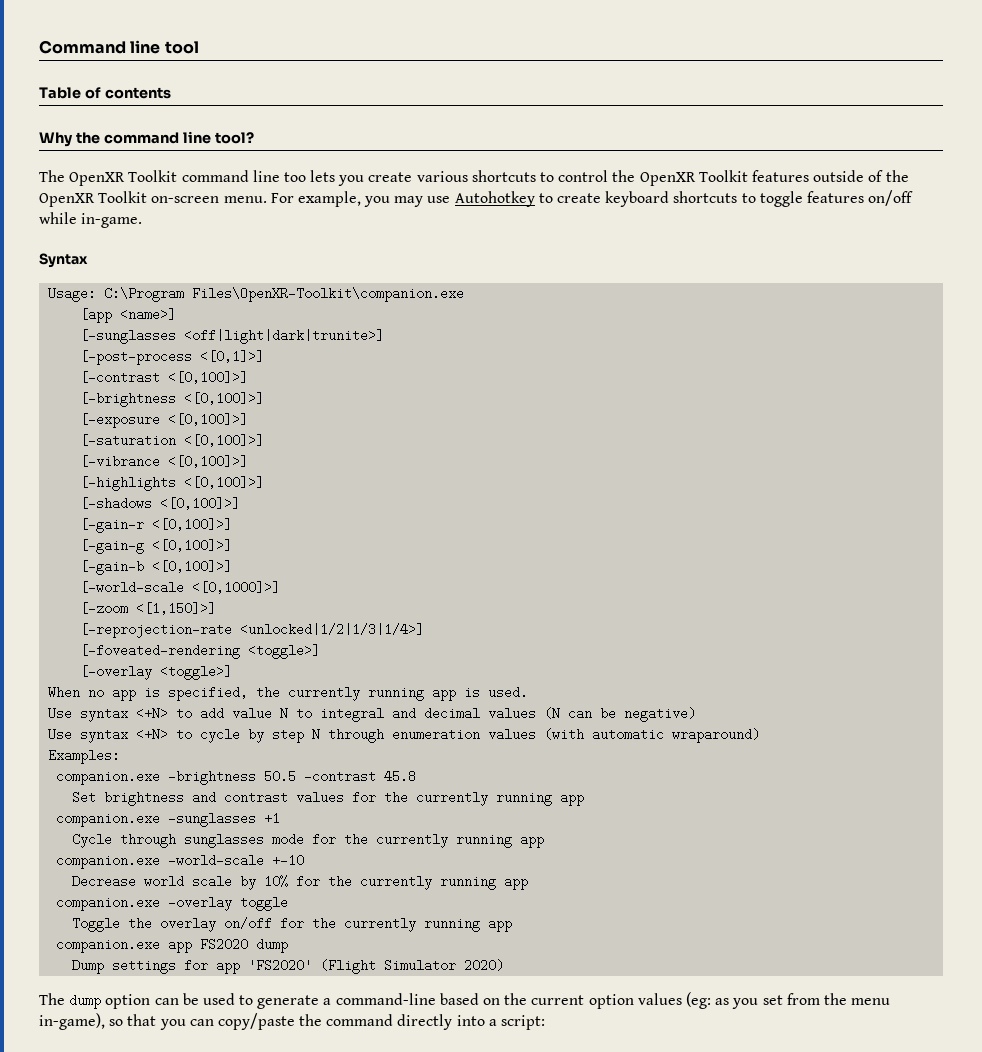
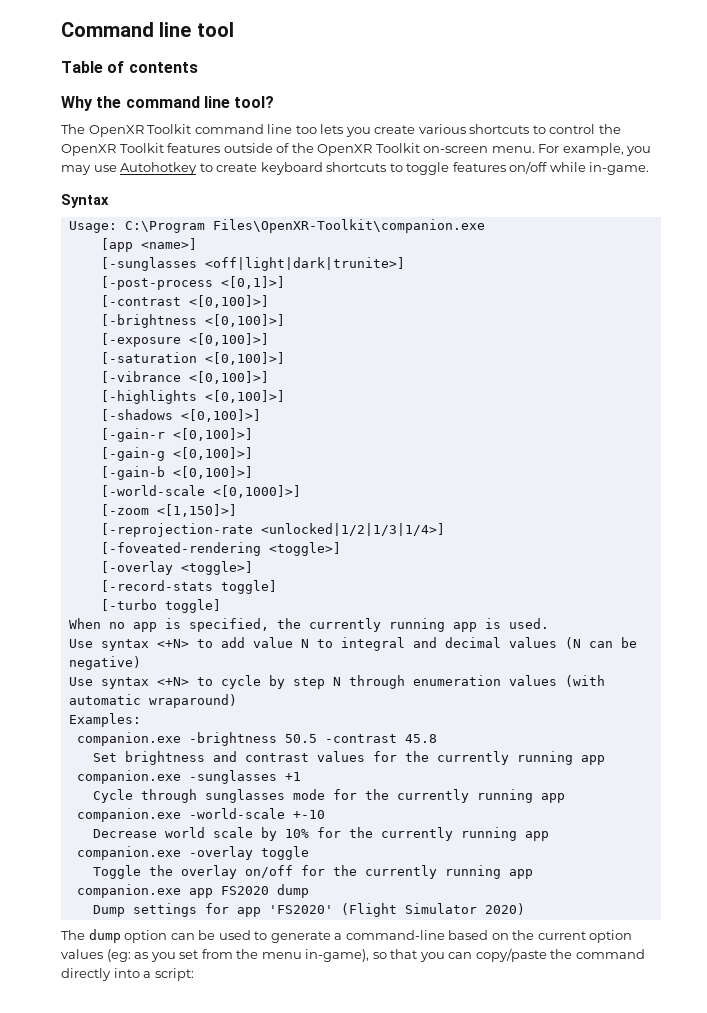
(233, 672) none -> [100,580,277,594] [100,599,221,613] // [-record-stats toggle] // [-turbo toggle]

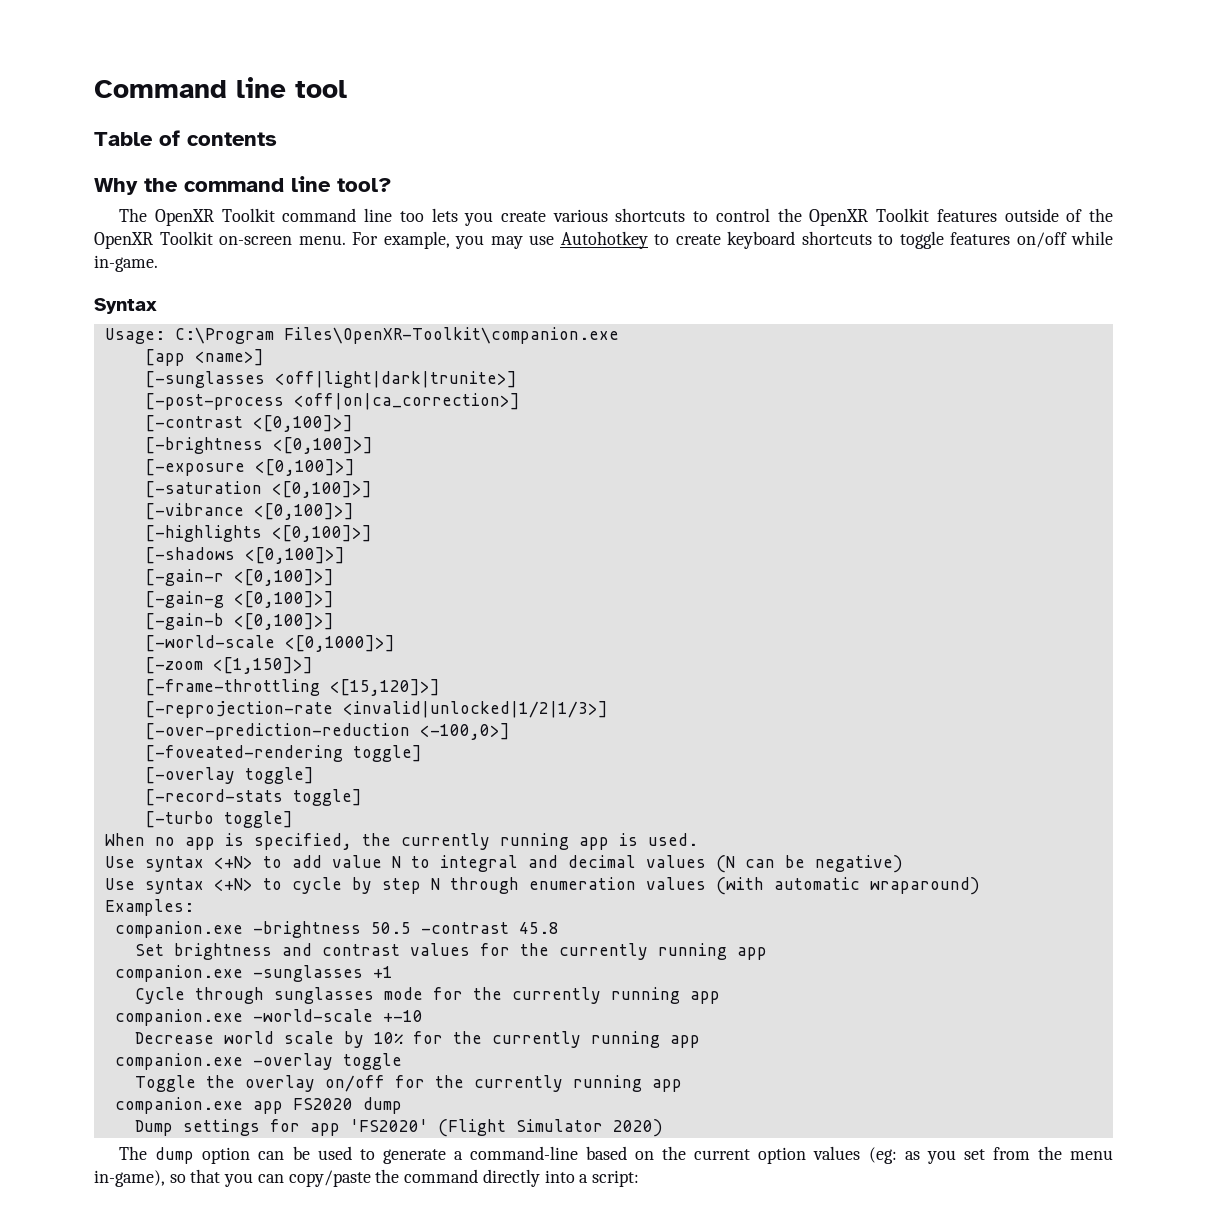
[220,276,285,289] <[0,1]>] -> [293,393,520,410] <off|on|ca_correction>]
(237, 510) none -> [144,679,440,696] // [-frame-throttling <[15,120]>]
[260,523,445,536] <unlocked|1/2|1/3|1/4>] -> [342,701,608,718] [144,723,510,740] <invalid|unlocked|1/2|1/3>] // [-over-prediction-reduction <-100,0>]
[268,542,341,556] <toggle>] -> [352,745,422,762] toggle]
[180,561,253,575] <toggle>] -> [244,767,314,784] toggle]

